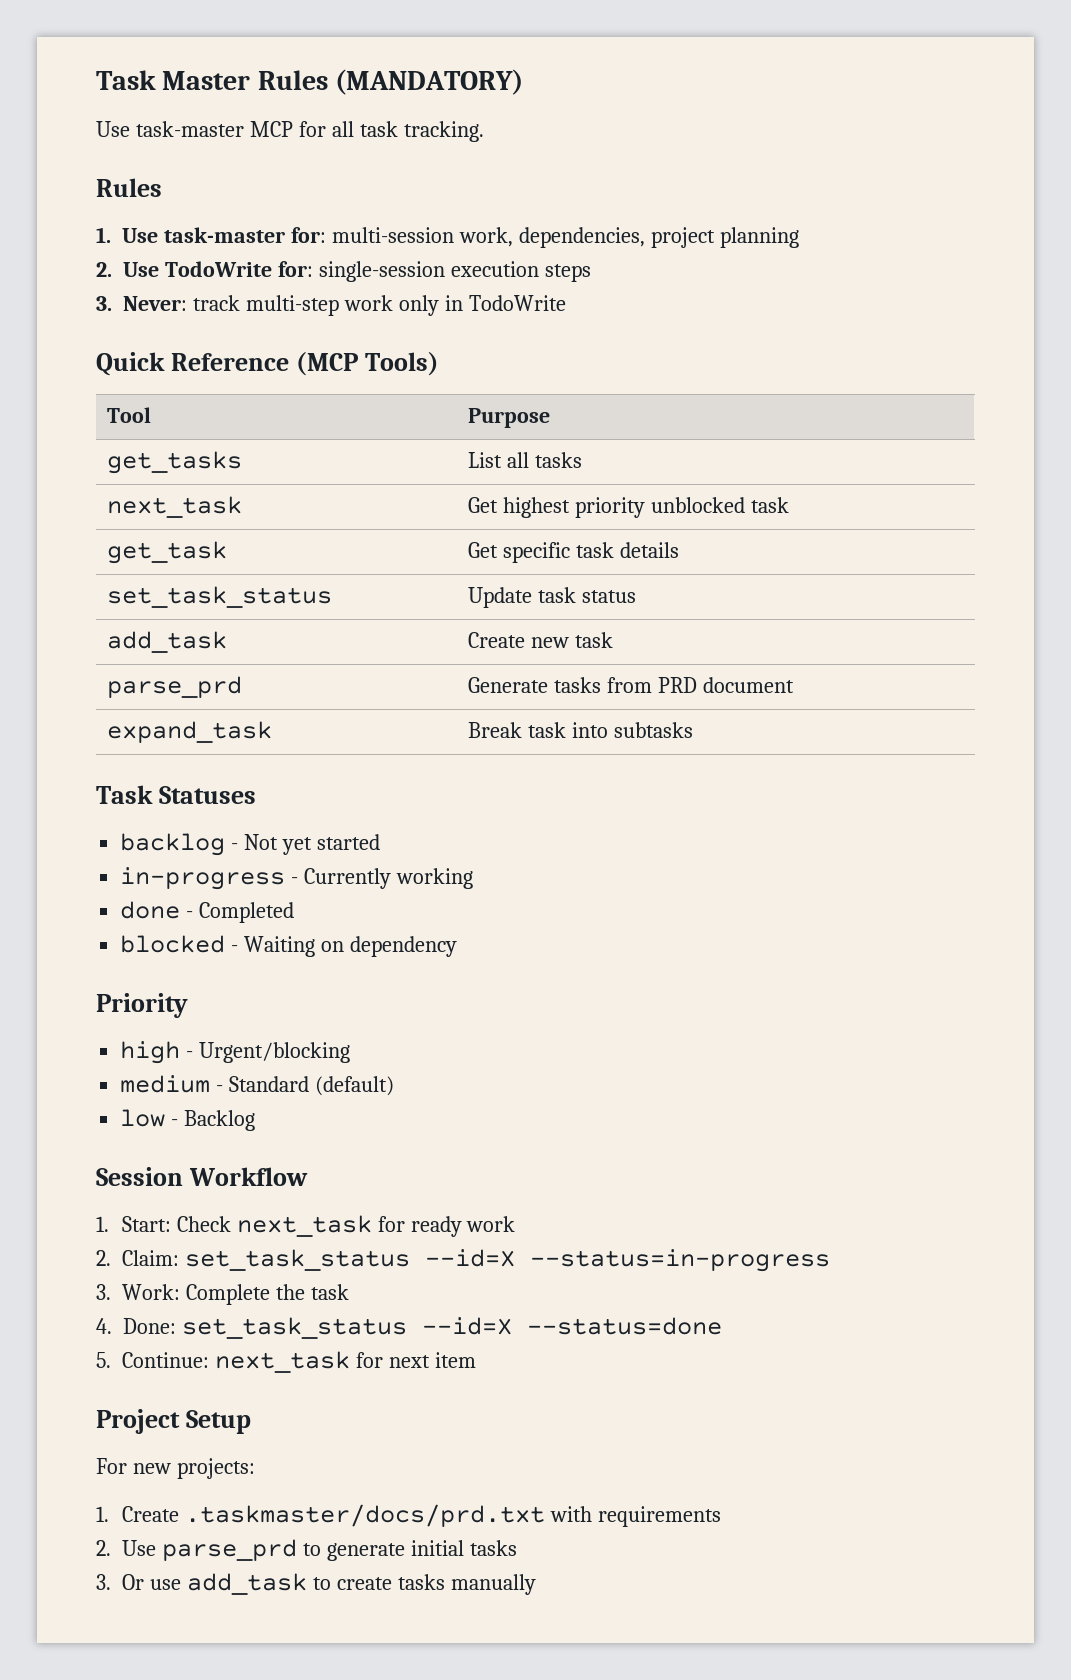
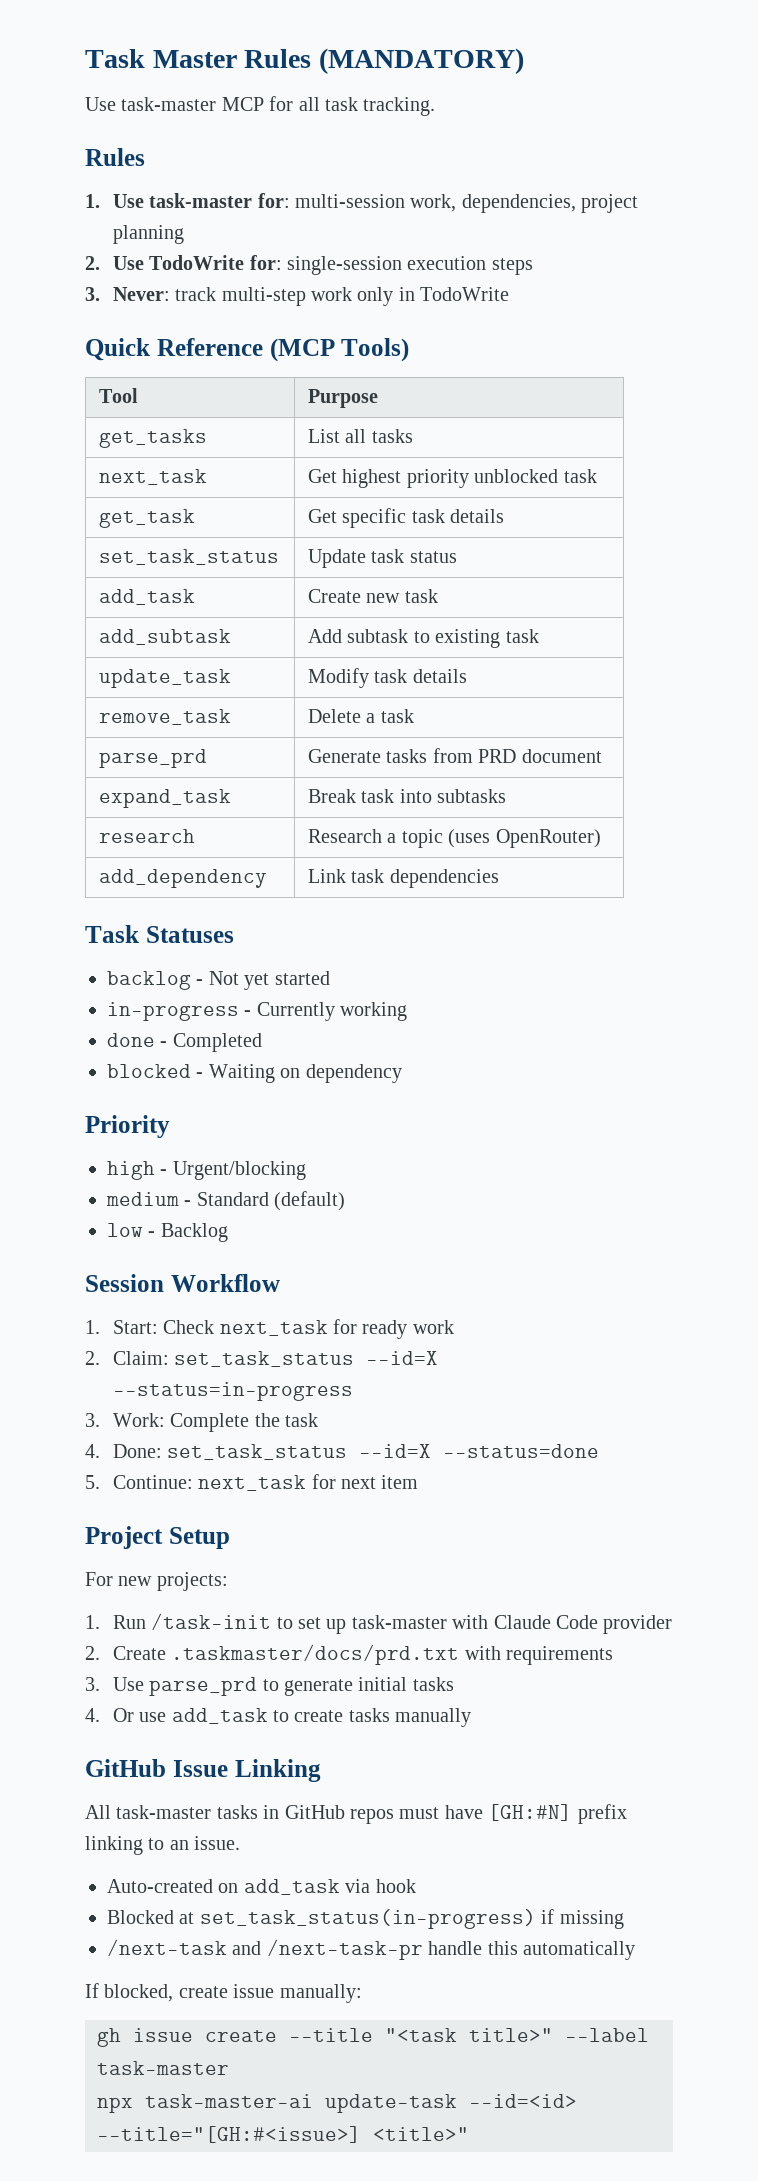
(613, 640) none -> [99,629,232,645] [308,629,539,648] [99,669,232,688] [308,668,467,688] [99,709,232,725] [308,709,414,723] // add_subtask | Add subtask to existing task // update_task | Modify task details // remove_task | Delete a task
(693, 730) none -> [99,829,196,843] [308,829,601,848] [99,869,268,888] [308,869,499,888] // research | Research a topic (uses OpenRouter) // add_dependency | Link task dependencies
(109, 1514) none -> [112,1613,673,1634] [85,1646,100,1660] Run /task-init to set up task-master with Claude Code provider // 2.
[96,1540,111,1556] 2. -> [85,1677,100,1691] 3.
[96,1574,111,1590] 3. -> [85,1708,100,1722] 4.
(536, 1584) none -> [85,1759,321,1782] [85,1804,627,1824] [85,1836,241,1855] [107,1879,416,1895] [107,1909,624,1929] [107,1939,635,1960] [85,1983,362,2003] [97,2028,649,2047] [97,2061,229,2075] [97,2094,577,2113] [97,2126,469,2143] // GitHub Issue Linking // All task-master tasks in GitHub repos must have [GH:#N] prefix linking to an issue. // Auto-created on add_task via hook // Blocked at set_task_status(in-progress) if missing // /next-task and /next-task-pr handle this automatically // If blocked, create issue manually: // gh issue create --title "<task title>" --label task-master // npx task-master-ai update-task --id=<id> --title="[GH:#<issue>] <title>"

